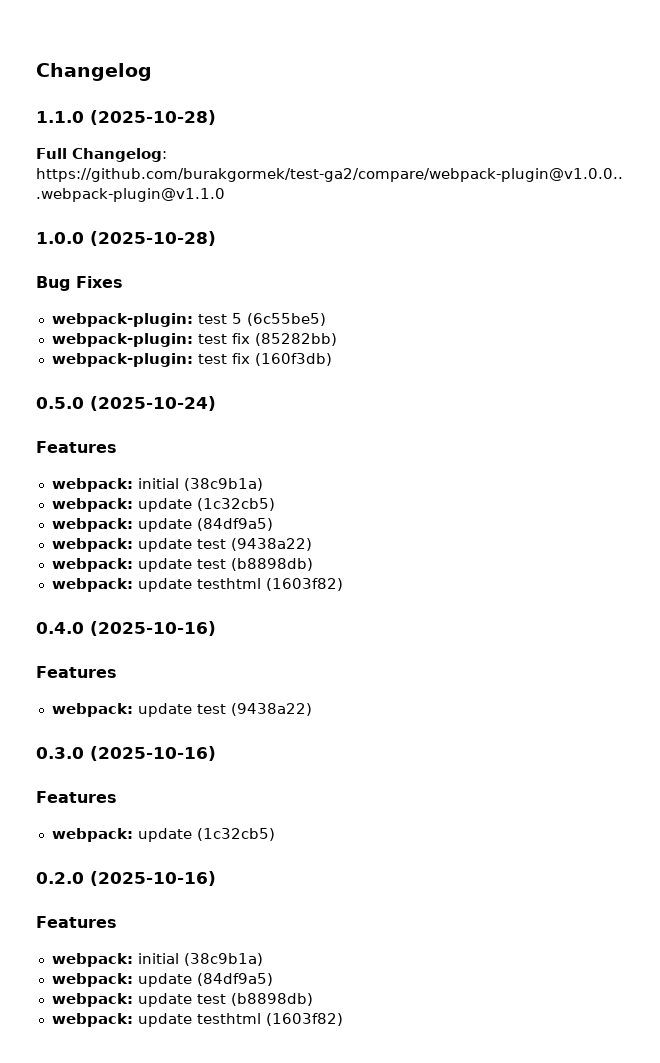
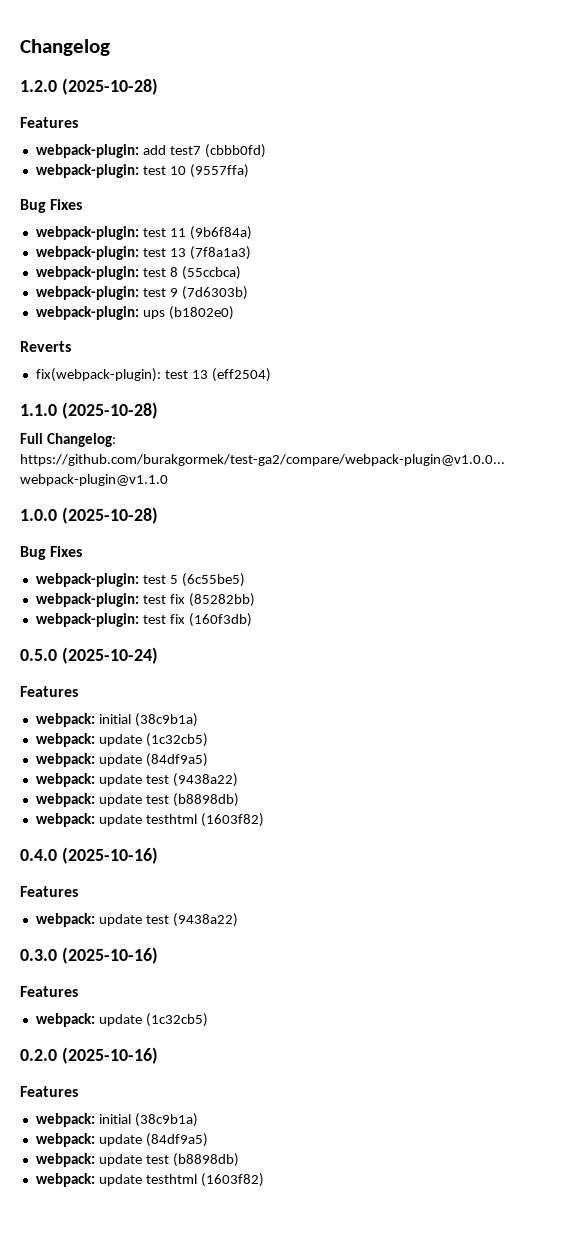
(152, 72) none -> [20,78,158,95] [20,117,78,128] [35,144,266,158] [35,164,249,178] [20,199,83,213] [35,226,252,240] [35,246,251,260] [35,266,241,280] [35,286,248,300] [35,306,234,320] [20,341,71,352] [35,368,271,382] // 1.2.0 (2025-10-28) // Features // webpack-plugin: add test7 (cbbb0fd) // webpack-plugin: test 10 (9557ffa) // Bug Fixes // webpack-plugin: test 11 (9b6f84a) // webpack-plugin: test 13 (7f8a1a3) // webpack-plugin: test 8 (55ccbca) // webpack-plugin: test 9 (7d6303b) // webpack-plugin: ups (b1802e0) // Reverts // fix(webpack-plugin): test 13 (eff2504)

